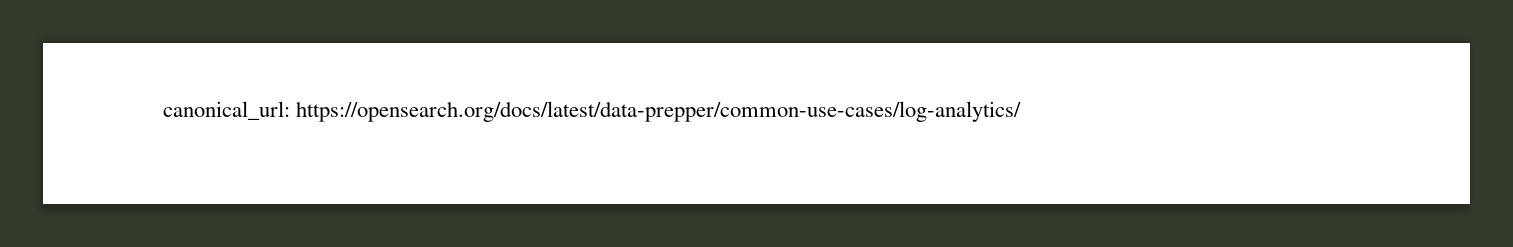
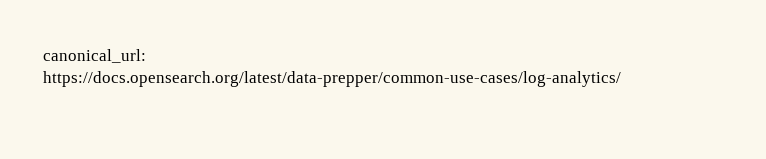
[296,101,1022,122] https://opensearch.org/docs/latest/data-prepper/common-use-cases/log-analytics/ -> [43,71,621,87] https://docs.opensearch.org/latest/data-prepper/common-use-cases/log-analytics/

